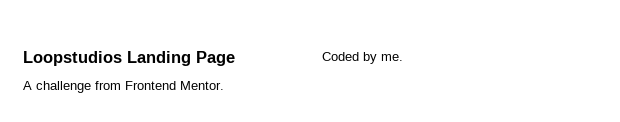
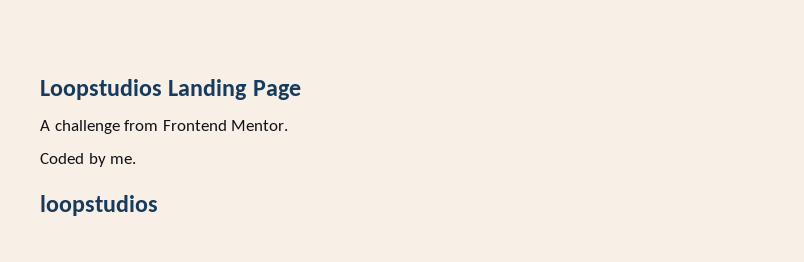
(403, 57) none -> [40,195,158,216] // loopstudios

